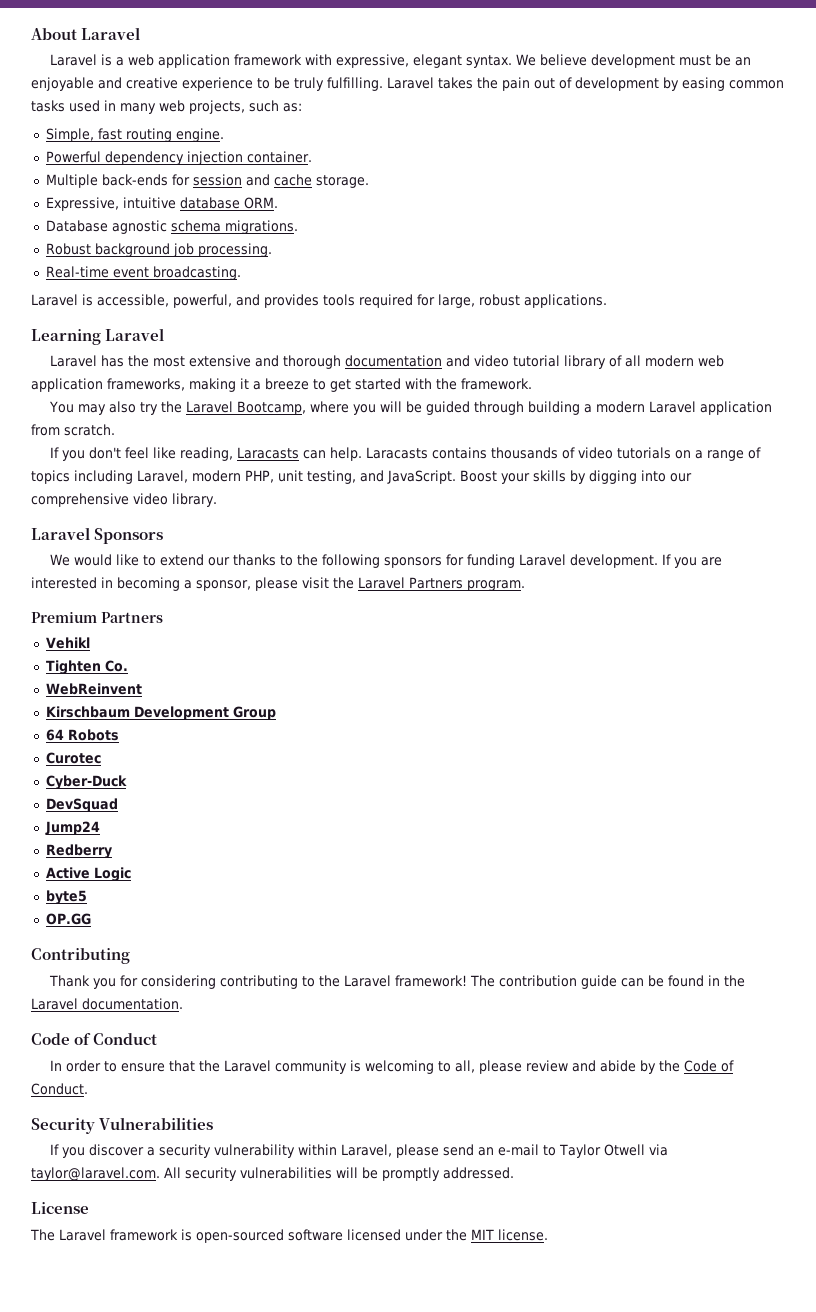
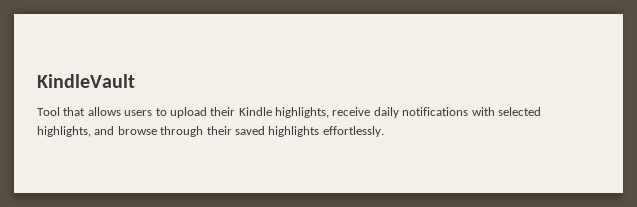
[31,27,141,40] [49,54,751,68] [31,77,784,91] [31,100,302,114] [45,128,224,142] [45,151,312,165] [45,174,369,188] [45,197,278,211] [45,220,298,234] [45,243,272,257] [45,266,241,280] [31,294,607,308] [31,328,165,345] [49,355,724,369] [31,378,532,392] [48,401,772,415] [31,424,115,436] [49,447,761,461] [31,470,692,484] [31,493,217,507] [31,527,164,544] [49,554,722,568] [31,577,525,591] [31,611,163,623] [45,637,90,649] [45,660,128,675] [45,683,142,695] [45,706,276,720] [45,729,119,741] [45,752,101,764] [45,775,127,790] [45,798,118,812] [44,821,100,835] [45,844,112,859] [45,867,131,882] [45,890,87,905] [45,913,91,925] [31,948,130,964] [48,975,745,989] [31,998,183,1010] [31,1033,158,1045] [49,1060,734,1074] [31,1083,88,1095] [31,1117,214,1134] [49,1144,668,1158] [31,1167,514,1181] [31,1202,89,1214] [30,1229,548,1243] About Laravel // Laravel is a web application framework with expressive, elegant syntax. We believe development must be an enjoyable and creative experience to be truly fulfilling. Laravel takes the pain out of development by easing common tasks used in many web projects, such as: // Simple, fast routing engine. // Powerful dependency injection container. // Multiple back-ends for session and cache storage. // Expressive, intuitive database ORM. // Database agnostic schema migrations. // Robust background job processing. // Real-time event broadcasting. // Laravel is accessible, powerful, and provides tools required for large, robust applications. // Learning Laravel // Laravel has the most extensive and thorough documentation and video tutorial library of all modern web application frameworks, making it a breeze to get started with the framework. // You may also try the Laravel Bootcamp, where you will be guided through building a modern Laravel application from scratch. // If you don't feel like reading, Laracasts can help. Laracasts contains thousands of video tutorials on a range of topics including Laravel, modern PHP, unit testing, and JavaScript. Boost your skills by digging into our comprehensive video library. // Laravel Sponsors // We would like to extend our thanks to the following sponsors for funding Laravel development. If you are interested in becoming a sponsor, please visit the Laravel Partners program. // Premium Partners // Vehikl // Tighten Co. // WebReinvent // Kirschbaum Development Group // 64 Robots // Curotec // Cyber-Duck // DevSquad // Jump24 // Redberry // Active Logic // byte5 // OP.GG // Contributing // Thank you for considering contributing to the Laravel framework! The contribution guide can be found in the Laravel documentation. // Code of Conduct // In order to ensure that the Laravel community is welcoming to all, please review and abide by the Code of Conduct. // Security Vulnerabilities // If you discover a security vulnerability within Laravel, please send an e-mail to Taylor Otwell via taylor@laravel.com. All security vulnerabilities will be promptly addressed. // License // The Laravel framework is open-sourced software licensed under the MIT license. -> [37,74,135,88] [37,107,541,118] [37,126,384,137] KindleVault // Tool that allows users to upload their Kindle highlights, receive daily notifications with selected highlights, and browse through their saved highlights effortlessly.

